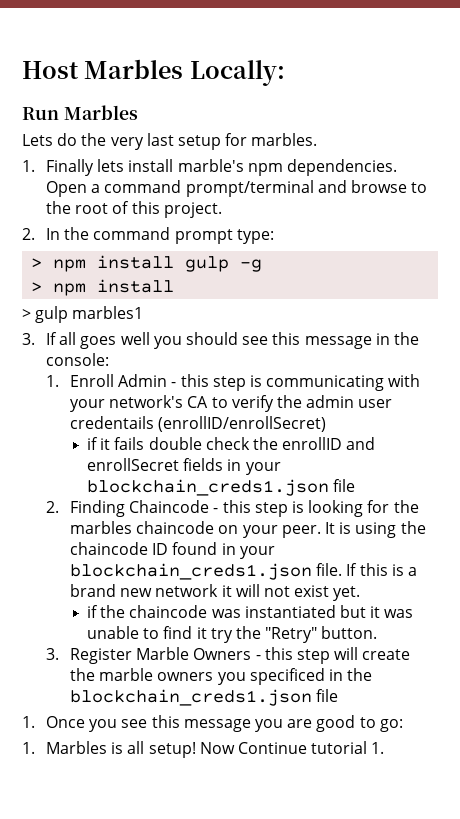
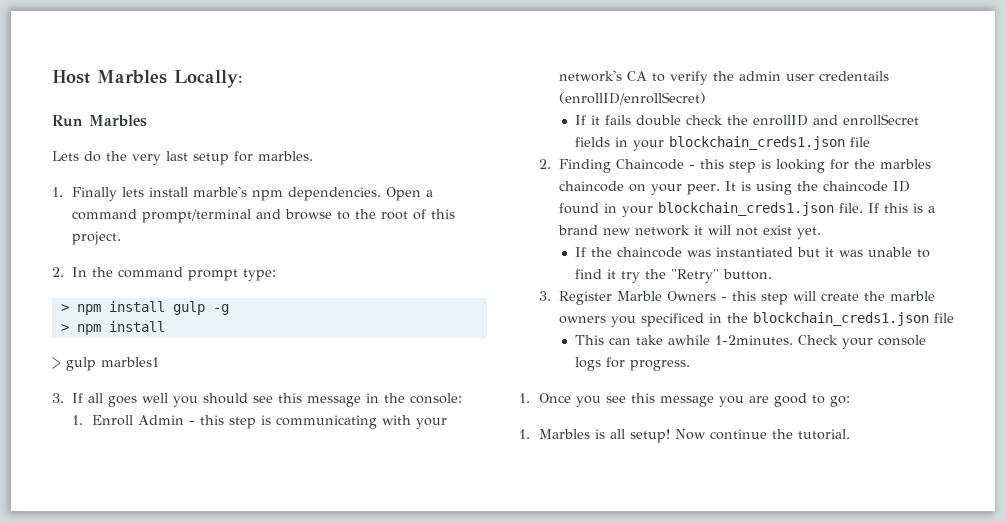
[87,437,99,450] if -> [574,115,586,125] If
[87,605,99,618] if -> [574,247,586,257] If
(339, 695) none -> [574,335,926,349] [574,357,690,371] // This can take awhile 1-2minutes. Check your console logs for progress.
[237,741,385,754] Continue tutorial 1. -> [709,429,850,440] continue the tutorial.

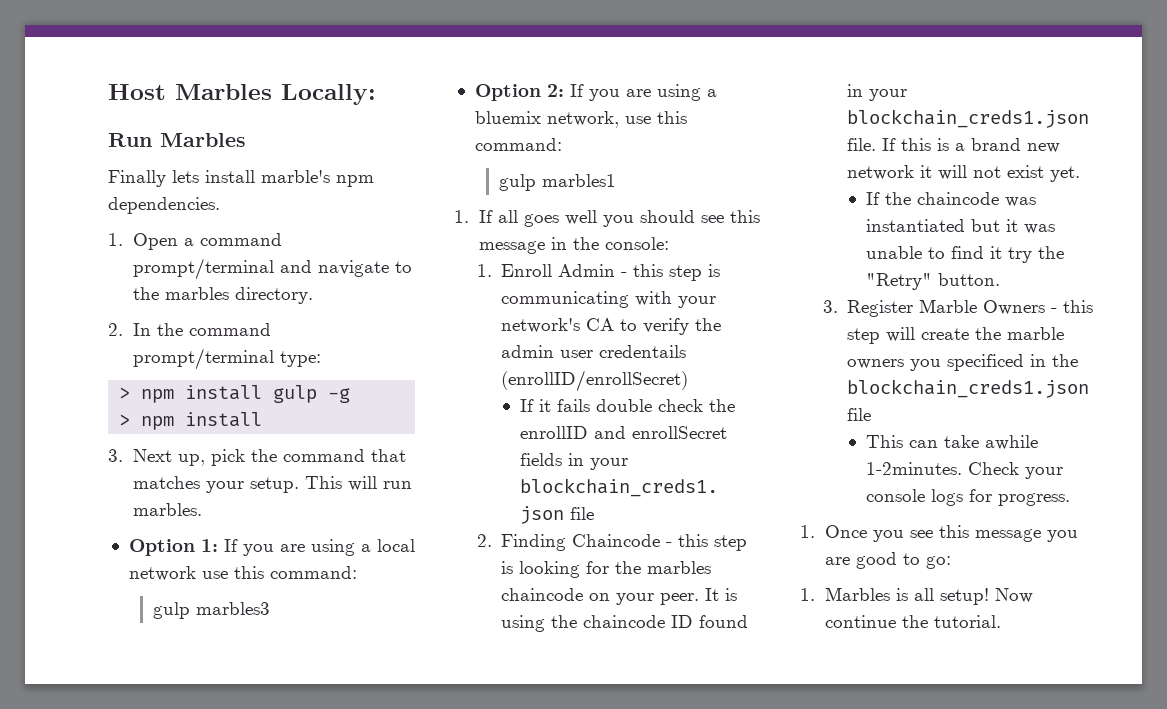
[52,151,313,165] [52,187,63,197] Lets do the very last setup for marbles. // 1. -> (246, 140) none
(381, 194) none -> [108,233,123,246] // 1.
[284,209,332,220] browse -> [317,260,389,277] navigate
[380,209,455,220] [71,231,121,245] root of this project. -> [164,287,313,304] marbles directory.
[187,269,238,281] prompt -> [132,348,274,370] prompt/terminal
[52,357,61,369] > -> [108,449,406,466] [132,476,412,493] [132,503,202,516] [128,539,415,556] [128,566,357,581] [153,602,271,619] [474,84,717,101] [474,111,687,128] [474,138,562,151] 3. Next up, pick the command that matches your setup. This will run marbles. // Option 1: If you are using a local network use this command: // gulp marbles3 // Option 2: If you are using a bluemix network, use this command: //
[52,393,64,403] 3. -> [454,210,469,223] 1.

